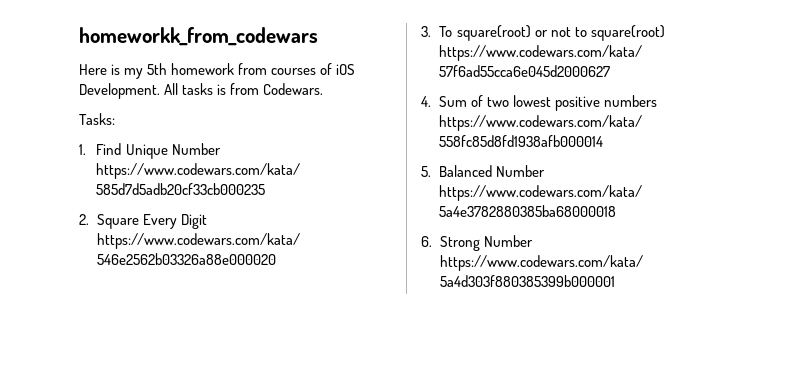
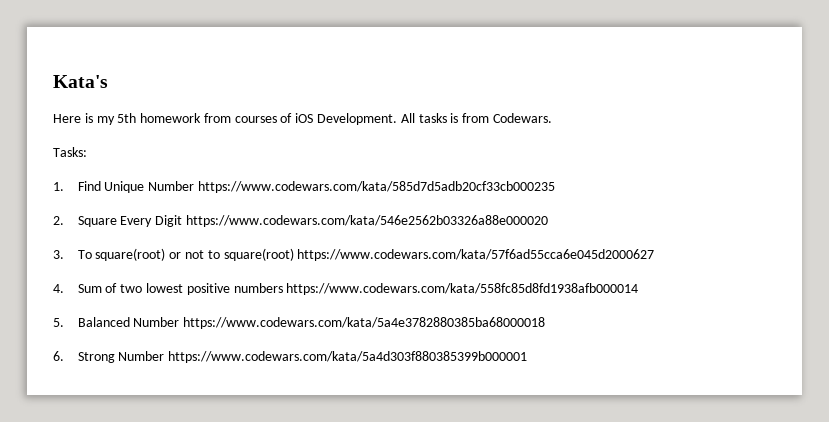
[79,27,318,46] homeworkk_from_codewars -> [53,75,108,88] Kata's

